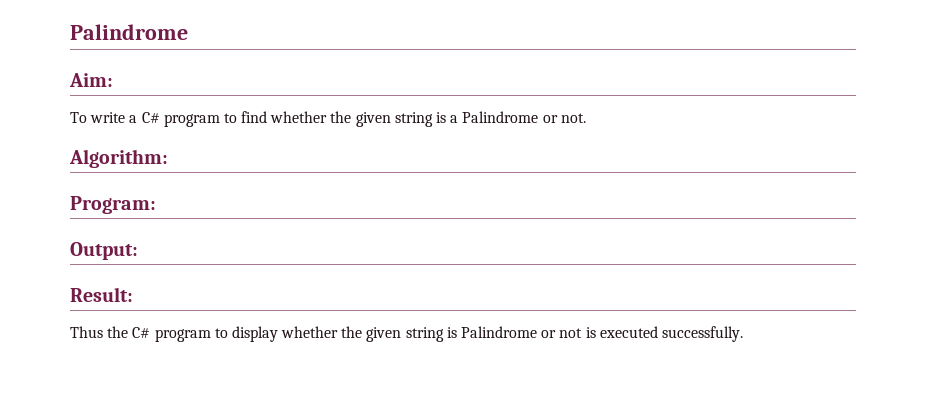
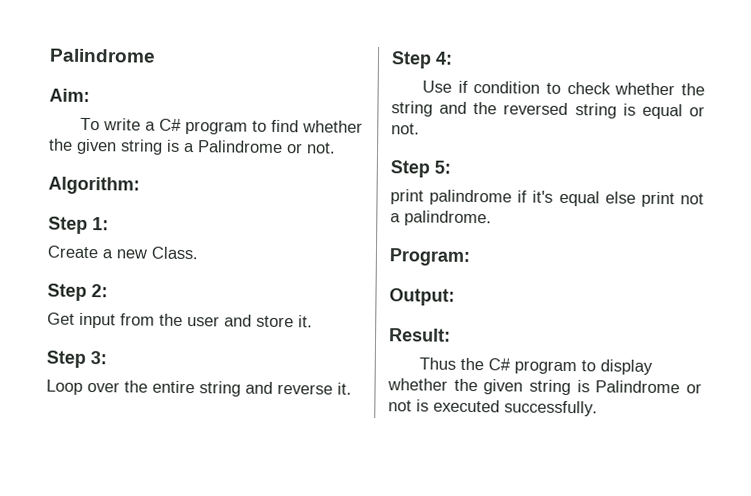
(168, 158) none -> [48,216,109,234] [47,245,198,260] [47,283,108,301] [47,312,313,329] [46,350,107,368] [46,379,352,397] [391,51,453,69] [421,80,705,96] [391,101,705,120] [391,123,420,135] [390,160,451,178] [390,189,704,208] [390,210,492,227] // Step 1: // Create a new Class. // Step 2: // Get input from the user and store it. // Step 3: // Loop over the entire string and reverse it. // Step 4: // Use if condition to check whether the string and the reversed string is equal or not. // Step 5: // print palindrome if it's equal else print not a palindrome.

